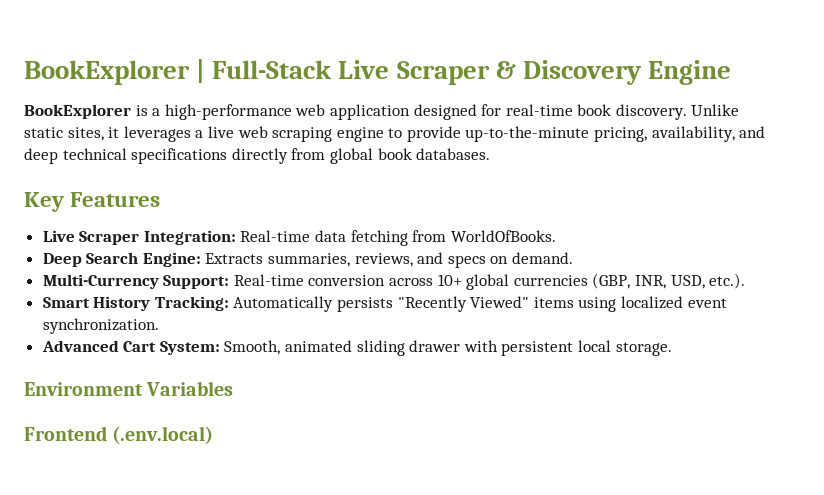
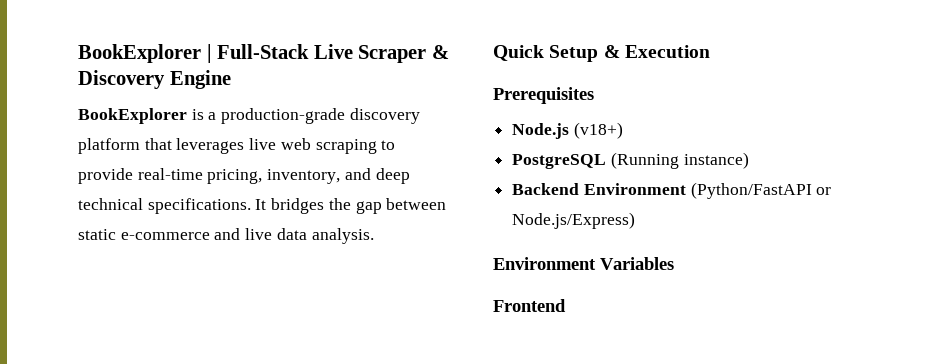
[164,104,740,120] [24,126,204,142] high-performance web application designed for real-time book discovery. Unlike static sites, it leverages a -> [221,108,420,124] [78,138,245,154] production-grade discovery platform that leverages
[336,127,384,142] engine -> (377, 146) none
[465,126,766,142] [24,148,491,164] [24,192,161,212] [42,230,556,246] [42,252,574,268] [42,273,746,290] [42,296,727,312] [42,318,159,334] [41,340,672,356] up-to-the-minute pricing, availability, and deep technical specifications directly from global book databases. // Key Features // Live Scraper Integration: Real-time data fetching from WorldOfBooks. // Deep Search Engine: Extracts summaries, reviews, and specs on demand. // Multi-Currency Support: Real-time conversion across 10+ global currencies (GBP, INR, USD, etc.). // Smart History Tracking: Automatically persists "Recently Viewed" items using localized event synchronization. // Advanced Cart System: Smooth, animated sliding drawer with persistent local storage. -> [137,168,410,184] [78,198,447,214] [78,228,374,244] [493,45,710,62] [493,87,594,104] [512,122,623,139] [512,152,749,169] [512,182,832,199] [512,212,636,229] real-time pricing, inventory, and deep technical specifications. It bridges the gap between static e-commerce and live data analysis. // Quick Setup & Execution // Prerequisites // Node.js (v18+) // PostgreSQL (Running instance) // Backend Environment (Python/FastAPI or Node.js/Express)
[112,426,214,445] (.env.local) -> (566, 305) none

